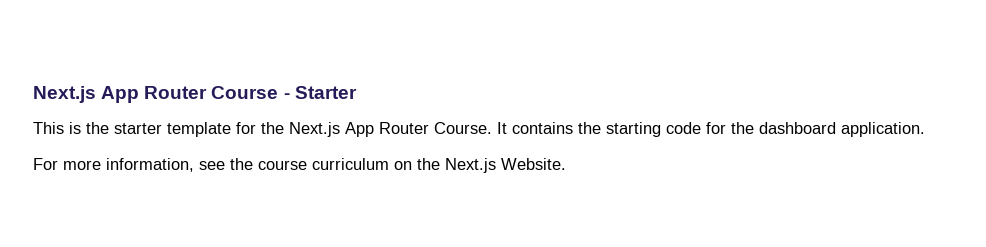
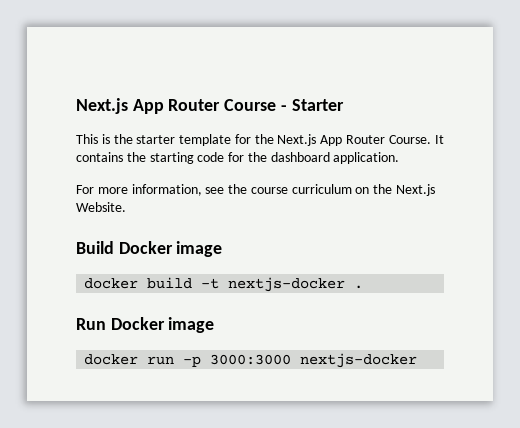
(566, 164) none -> [76,241,223,257] [84,277,364,292] [76,317,215,333] [84,353,418,368] // Build Docker image // docker build -t nextjs-docker . // Run Docker image // docker run -p 3000:3000 nextjs-docker

